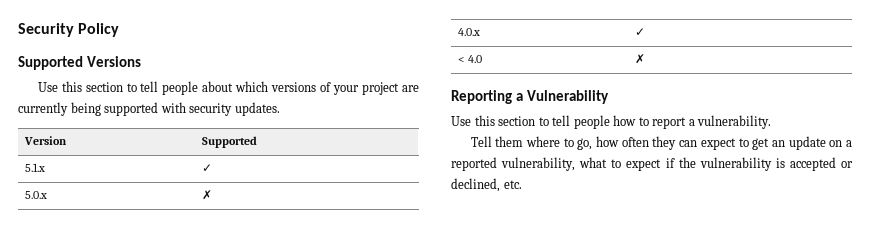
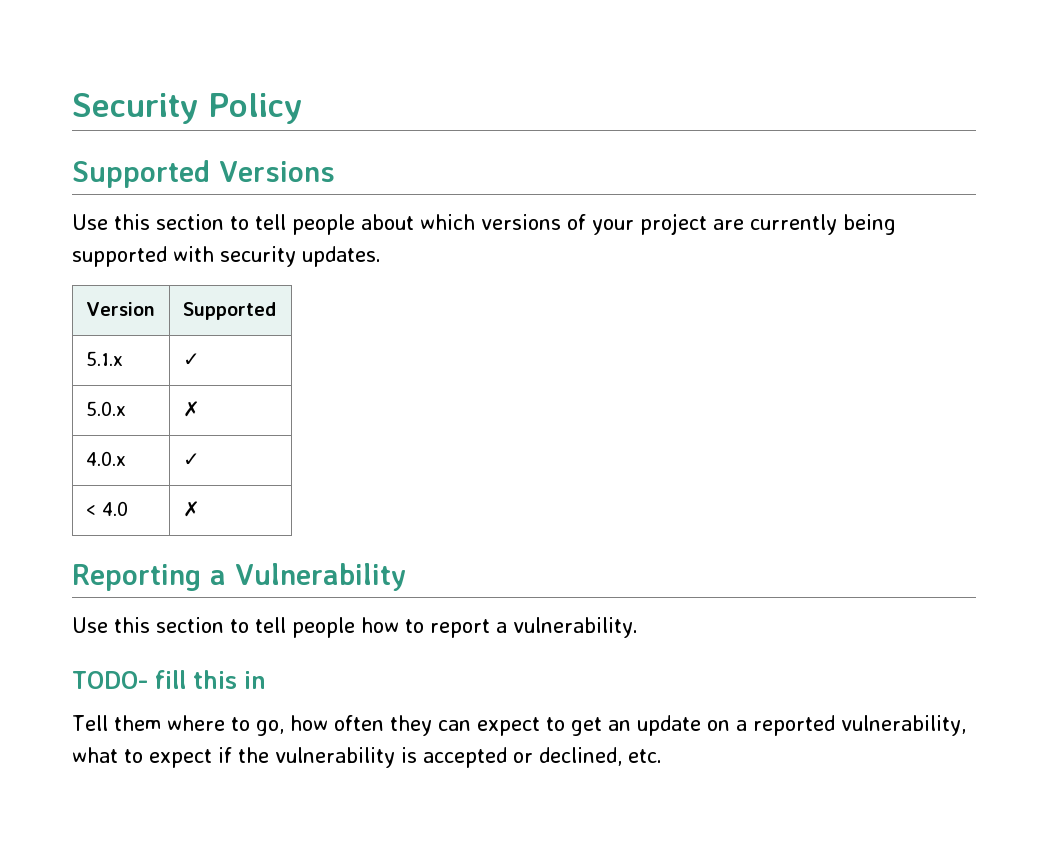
(772, 122) none -> [72,670,266,689] // TODO- fill this in

